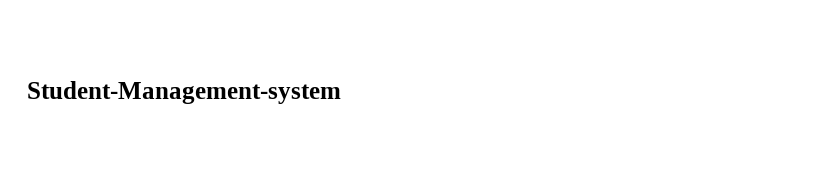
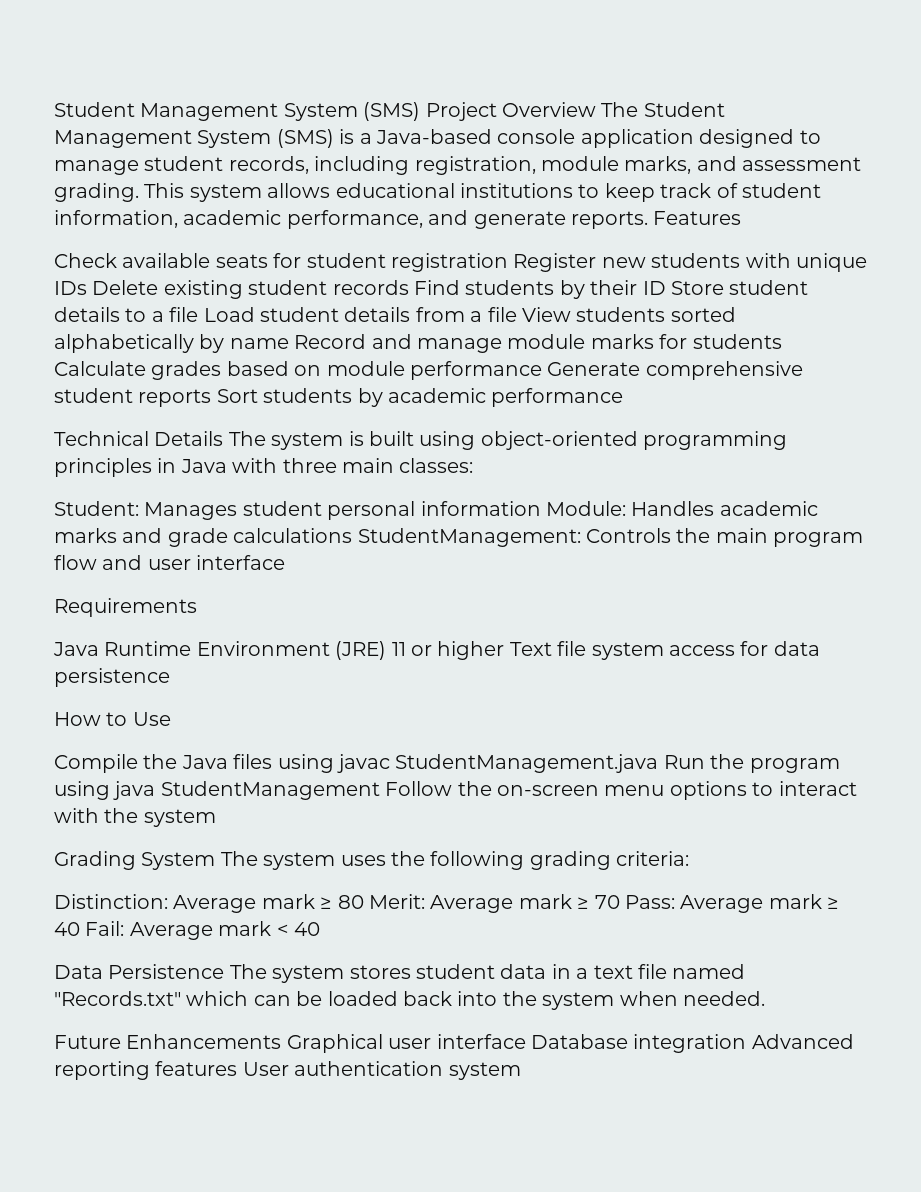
[27,81,341,104] Student-Management-system -> [54,102,725,121] [54,129,821,148] [54,156,862,175] [54,183,821,202] [54,210,742,229] [54,253,867,272] [54,280,809,299] [54,307,736,322] [54,334,782,353] [54,361,803,380] [54,388,624,407] [54,431,788,450] [54,458,474,477] [54,501,818,520] [54,528,864,547] [54,555,286,570] [54,598,197,617] [53,641,820,660] [54,668,170,687] [54,712,171,726] [54,754,840,773] [54,781,857,800] [54,808,216,827] [54,851,690,870] [54,894,840,913] [54,921,320,940] [54,964,746,983] [54,991,765,1010] [54,1034,854,1053] [54,1061,521,1080] Student Management System (SMS) Project Overview The Student Management System (SMS) is a Java-based console application designed to manage student records, including registration, module marks, and assessment grading. This system allows educational institutions to keep track of student information, academic performance, and generate reports. Features // Check available seats for student registration Register new students with unique IDs Delete existing student records Find students by their ID Store student details to a file Load student details from a file View students sorted alphabetically by name Record and manage module marks for students Calculate grades based on module performance Generate comprehensive student reports Sort students by academic performance // Technical Details The system is built using object-oriented programming principles in Java with three main classes: // Student: Manages student personal information Module: Handles academic marks and grade calculations StudentManagement: Controls the main program flow and user interface // Requirements // Java Runtime Environment (JRE) 11 or higher Text file system access for data persistence // How to Use // Compile the Java files using javac StudentManagement.java Run the program using java StudentManagement Follow the on-screen menu options to interact with the system // Grading System The system uses the following grading criteria: // Distinction: Average mark ≥ 80 Merit: Average mark ≥ 70 Pass: Average mark ≥ 40 Fail: Average mark < 40 // Data Persistence The system stores student data in a text file named "Records.txt" which can be loaded back into the system when needed. // Future Enhancements Graphical user interface Database integration Advanced reporting features User authentication system

